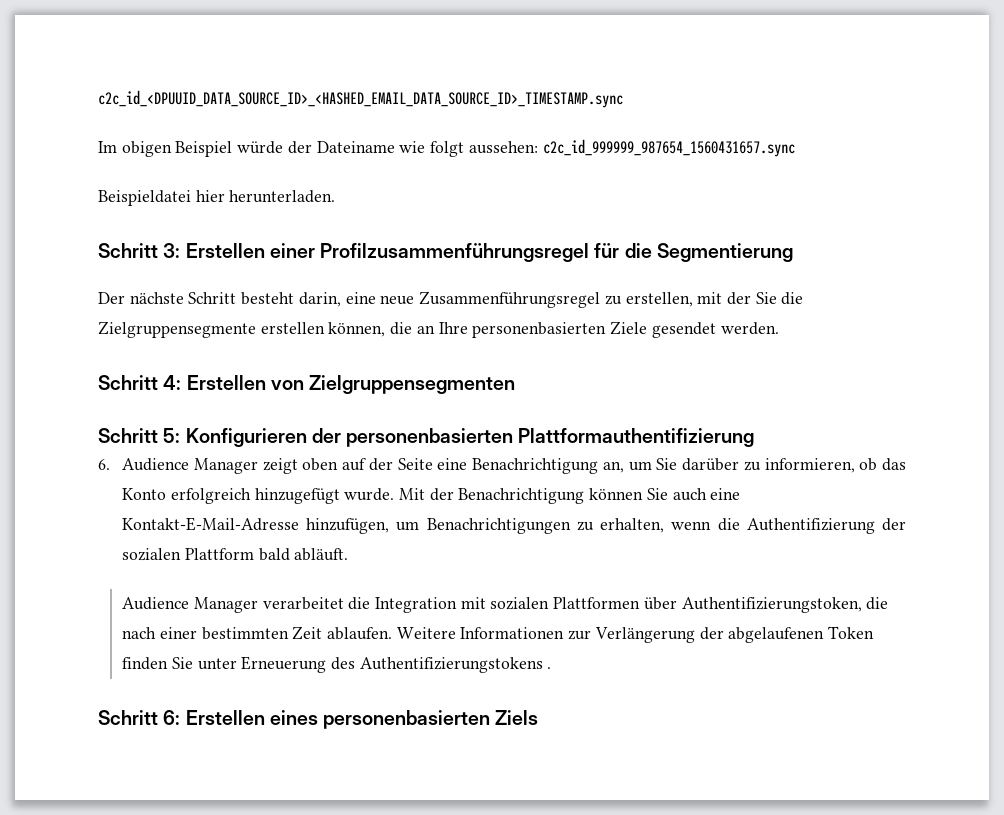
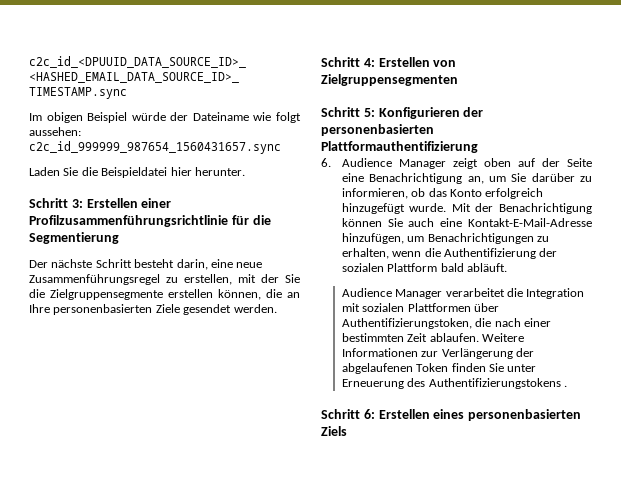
(795, 148) none -> [29,167,98,176] Laden Sie die
[229,190,336,203] herunterladen. -> [194,167,245,176] herunter.
[320,243,590,262] Profilzusammenführungsregel -> [29,215,228,227] Profilzusammenführungsrichtlinie

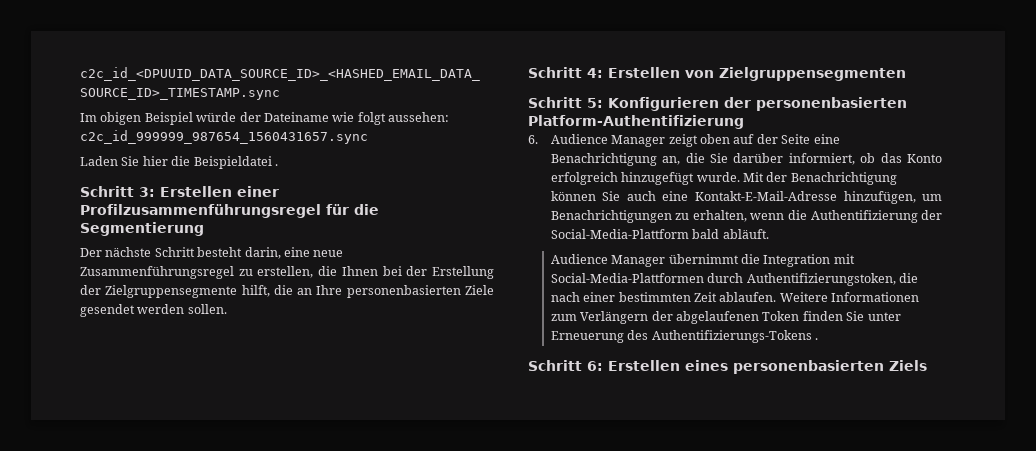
(79, 171) none -> [142,156,168,166] hier
[170,167,245,176] hier herunter. -> [274,164,278,166] .
[29,215,228,227] Profilzusammenführungsrichtlinie -> [80,204,321,218] Profilzusammenführungsregel
[238,274,300,283] [29,289,261,300] mit der Sie die Zielgruppensegmente erstellen können, -> [318,266,495,279] [80,285,270,298] die Ihnen bei der Erstellung der Zielgruppensegmente hilft,
[233,304,277,313] werden. -> [137,304,227,314] werden sollen.
[321,141,478,153] Plattformauthentifizierung -> [528,115,744,129] Platform-Authentifizierung
[488,176,506,182] um -> [685,153,705,163] die
[580,176,592,182] [341,188,408,199] zu informieren, -> [788,153,855,165] informiert,
[341,263,438,272] sozialen Plattform -> [550,229,689,239] Social-Media-Plattform
[445,288,505,297] verarbeitet -> [668,254,739,264] übernimmt
[362,303,500,312] sozialen Plattformen über -> [550,273,744,283] Social-Media-Plattformen durch
[421,348,513,359] zur Verlängerung -> [550,311,649,324] zum Verlängern
[428,378,561,389] Authentifizierungstokens -> [651,330,812,343] Authentifizierungs-Tokens

